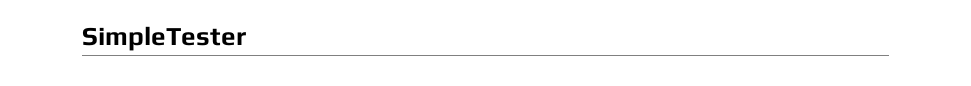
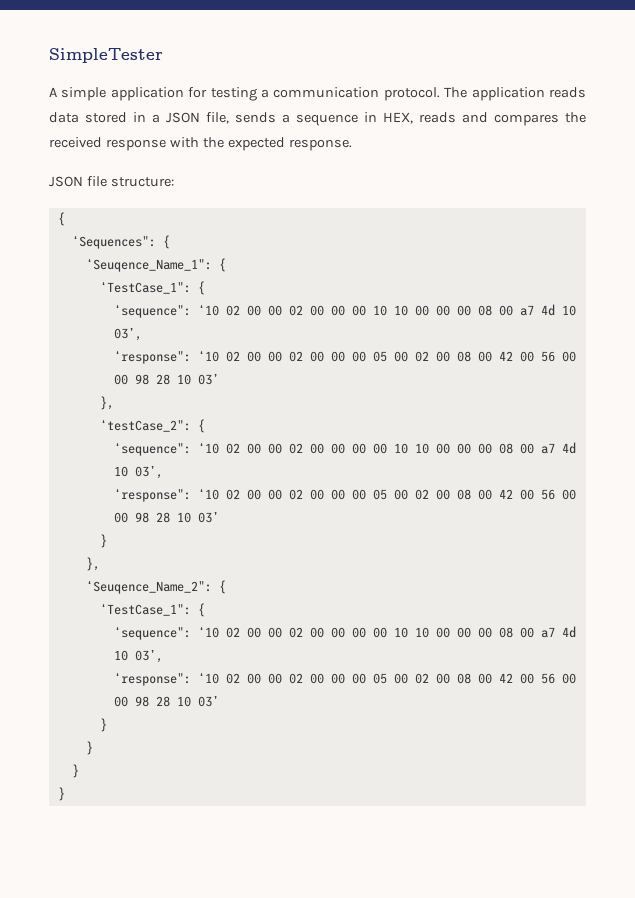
(246, 38) none -> [49,87,586,101] [49,112,586,126] [49,137,352,151] [49,176,174,187] [57,212,65,226] [71,235,170,249] [85,258,226,272] [99,281,205,295] [113,304,576,318] [113,327,142,341] [113,350,576,364] [113,373,219,385] [99,396,114,410] [99,419,205,433] [113,442,576,456] [113,465,163,479] [113,488,576,502] [113,511,219,523] [99,534,107,548] [85,557,100,571] [85,580,226,594] [99,603,205,617] [113,626,576,640] [113,649,163,663] [113,672,576,686] [113,695,219,707] [99,718,107,732] [85,741,93,755] [71,764,79,778] [57,787,65,801] // A simple application for testing a communication protocol. The application reads data stored in a JSON file, sends a sequence in HEX, reads and compares the received response with the expected response. // JSON file structure: // { // ‘Sequences": { // ‘Seuqence_Name_1": { // ‘TestCase_1": { // ‘sequence": ‘10 02 00 00 02 00 00 00 10 10 00 00 00 08 00 a7 4d 10 03’, // ‘response": ‘10 02 00 00 02 00 00 00 05 00 02 00 08 00 42 00 56 00 00 98 28 10 03’ // }, // ‘testCase_2": { // ‘sequence": ‘10 02 00 00 02 00 00 00 00 10 10 00 00 00 08 00 a7 4d 10 03’, // ‘response": ‘10 02 00 00 02 00 00 00 05 00 02 00 08 00 42 00 56 00 00 98 28 10 03’ // } // }, // ‘Seuqence_Name_2": { // ‘TestCase_1": { // ‘sequence": ‘10 02 00 00 02 00 00 00 00 10 10 00 00 00 08 00 a7 4d 10 03’, // ‘response": ‘10 02 00 00 02 00 00 00 05 00 02 00 08 00 42 00 56 00 00 98 28 10 03’ // } // } // } // }

